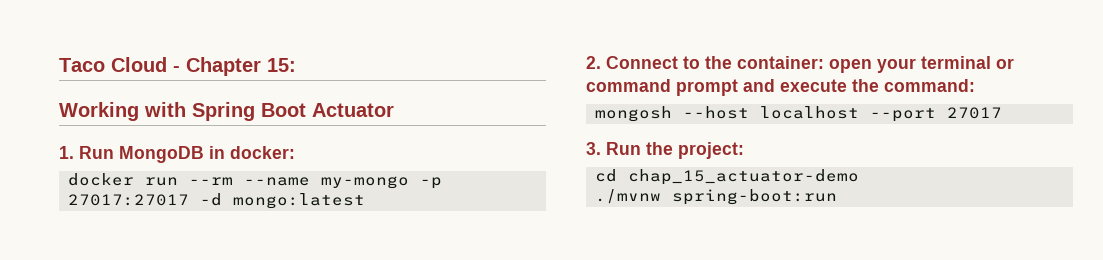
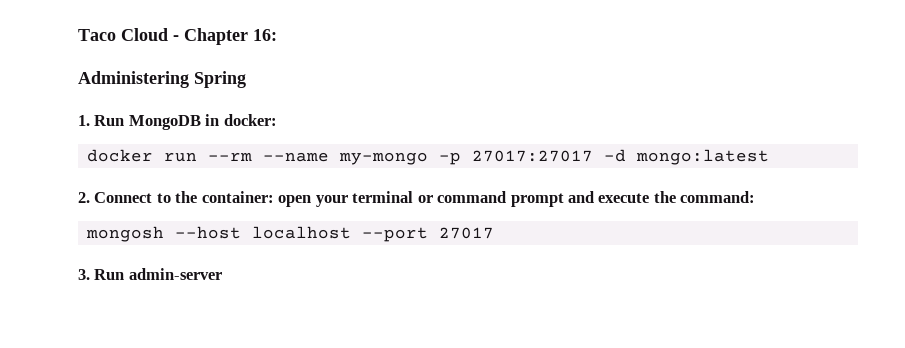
[267,58,296,72] [59,102,186,121] 15: // Working with -> [253,29,277,41] [78,71,189,88] 16: // Administering
[261,103,394,117] Boot Actuator -> (246, 79) none
[646,142,744,159] [595,169,859,185] [595,189,837,205] the project: // cd chap_15_actuator-demo // ./mvnw spring-boot:run -> [128,268,222,280] admin-server

